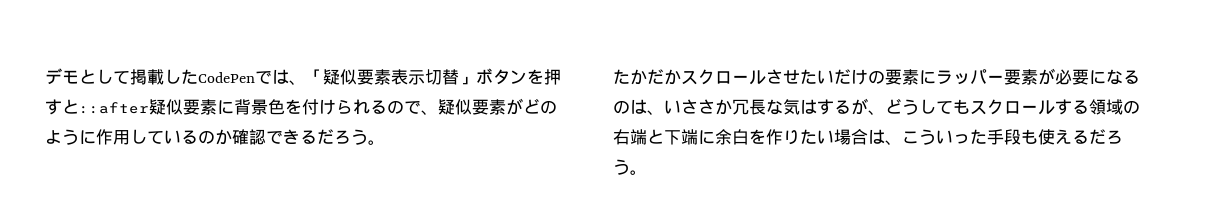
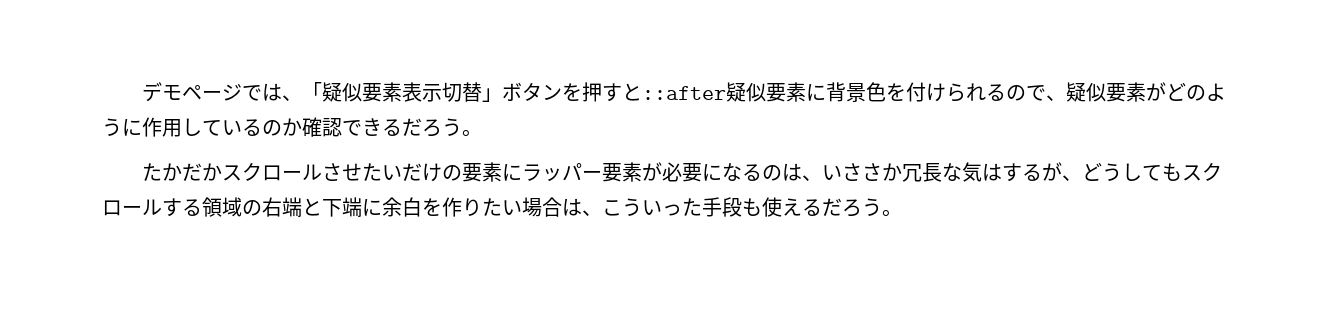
[79,69,255,85] として掲載したCodePen -> [182,84,243,101] ページ

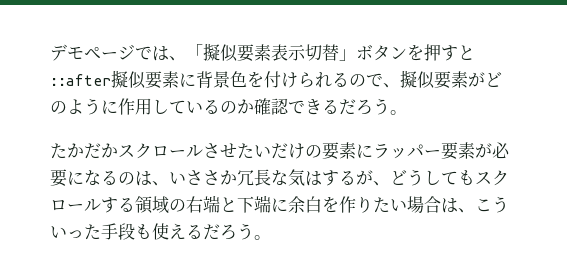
[322,82,343,102] 疑 -> [203,43,220,61] 擬
[726,82,747,102] 疑 -> [111,70,128,88] 擬
[1066,82,1087,102] 疑 -> [400,70,417,88] 擬

